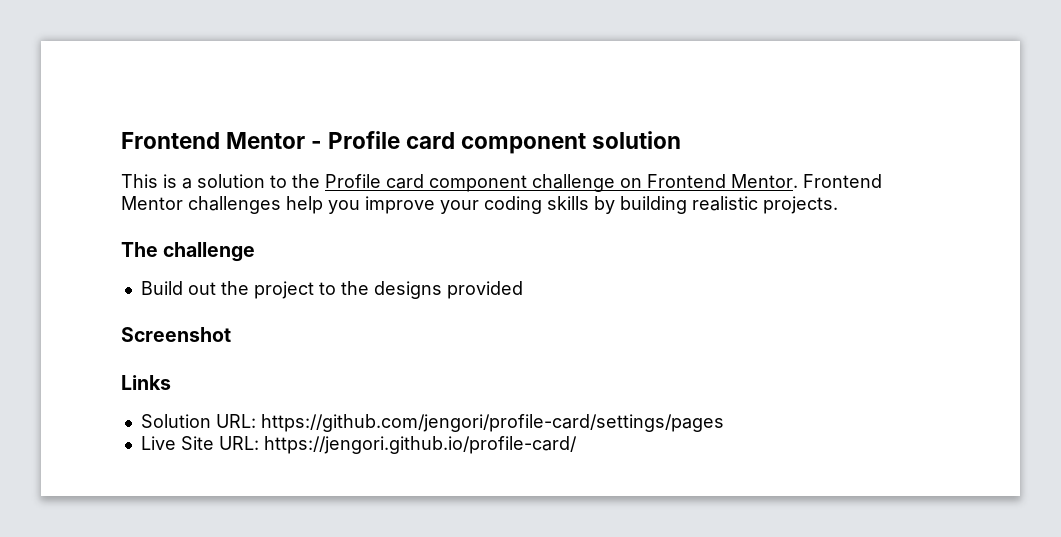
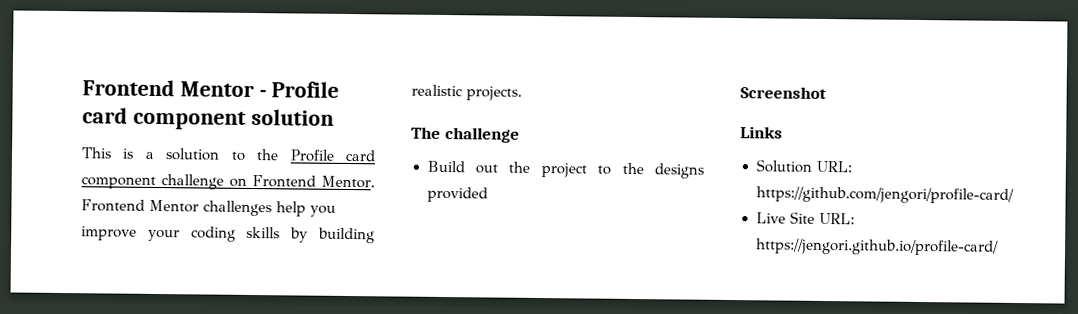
[260,414,724,432] https://github.com/jengori/profile-card/settings/pages -> [755,186,1014,204] https://github.com/jengori/profile-card/

